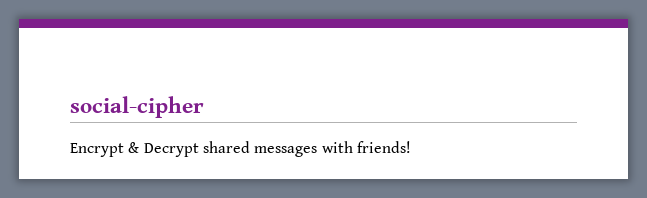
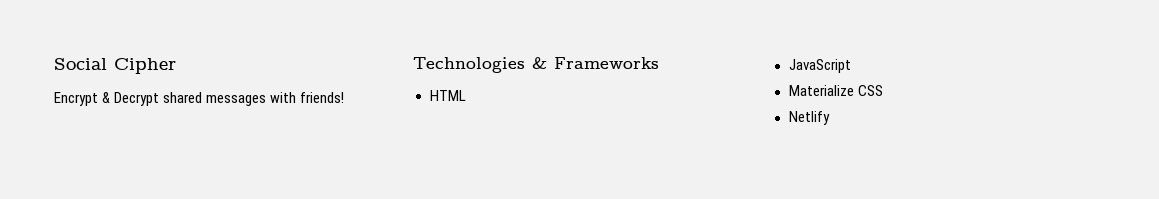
[70,96,204,118] social-cipher -> [54,58,176,74] Social Cipher
(411, 147) none -> [413,57,659,73] [429,90,466,101] [788,59,851,73] [788,85,883,96] [788,111,830,125] // Technologies & Frameworks // HTML // JavaScript // Materialize CSS // Netlify

